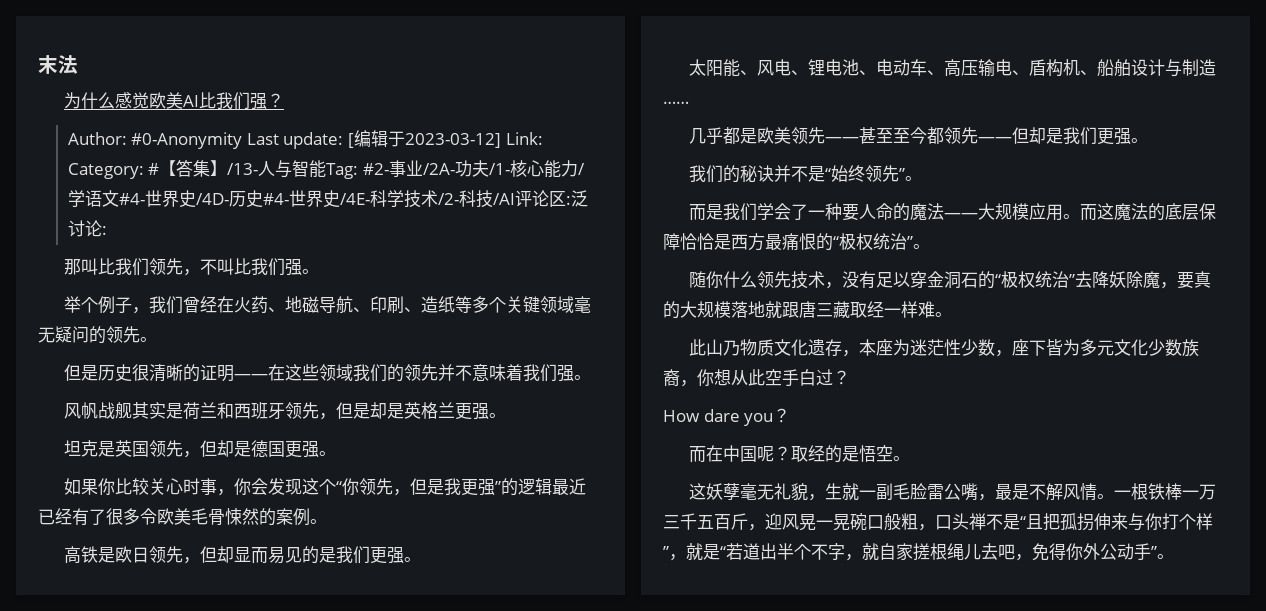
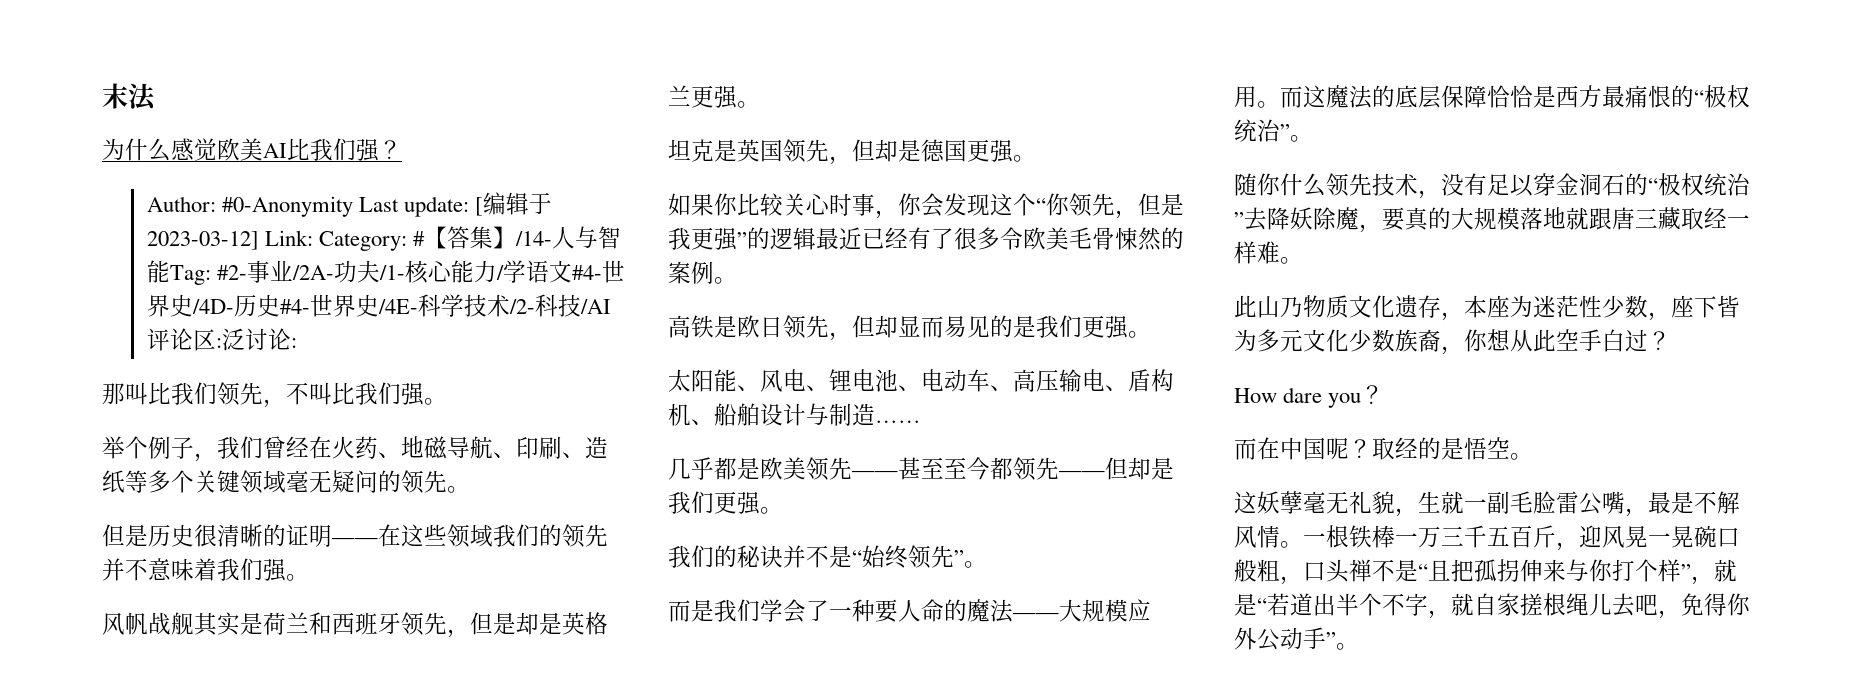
[227,163,259,175] /13- -> [514,231,552,246] /14-

